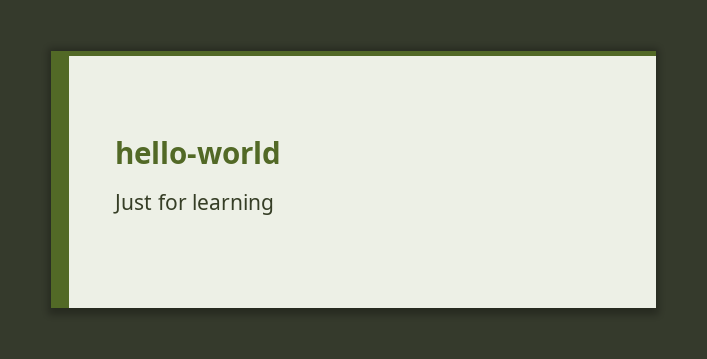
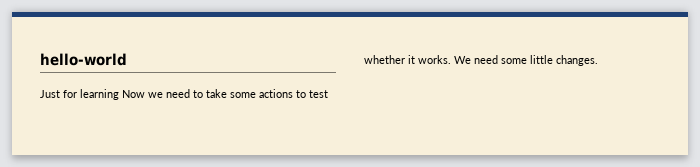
(275, 204) none -> [122,89,328,98] [364,55,598,66] Now we need to take some actions to test whether it works. We need some little changes.

